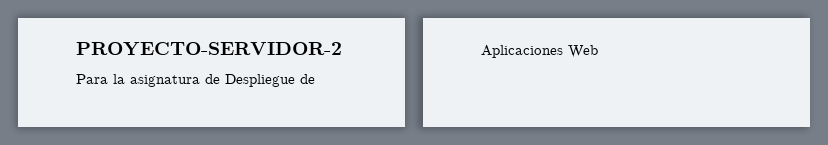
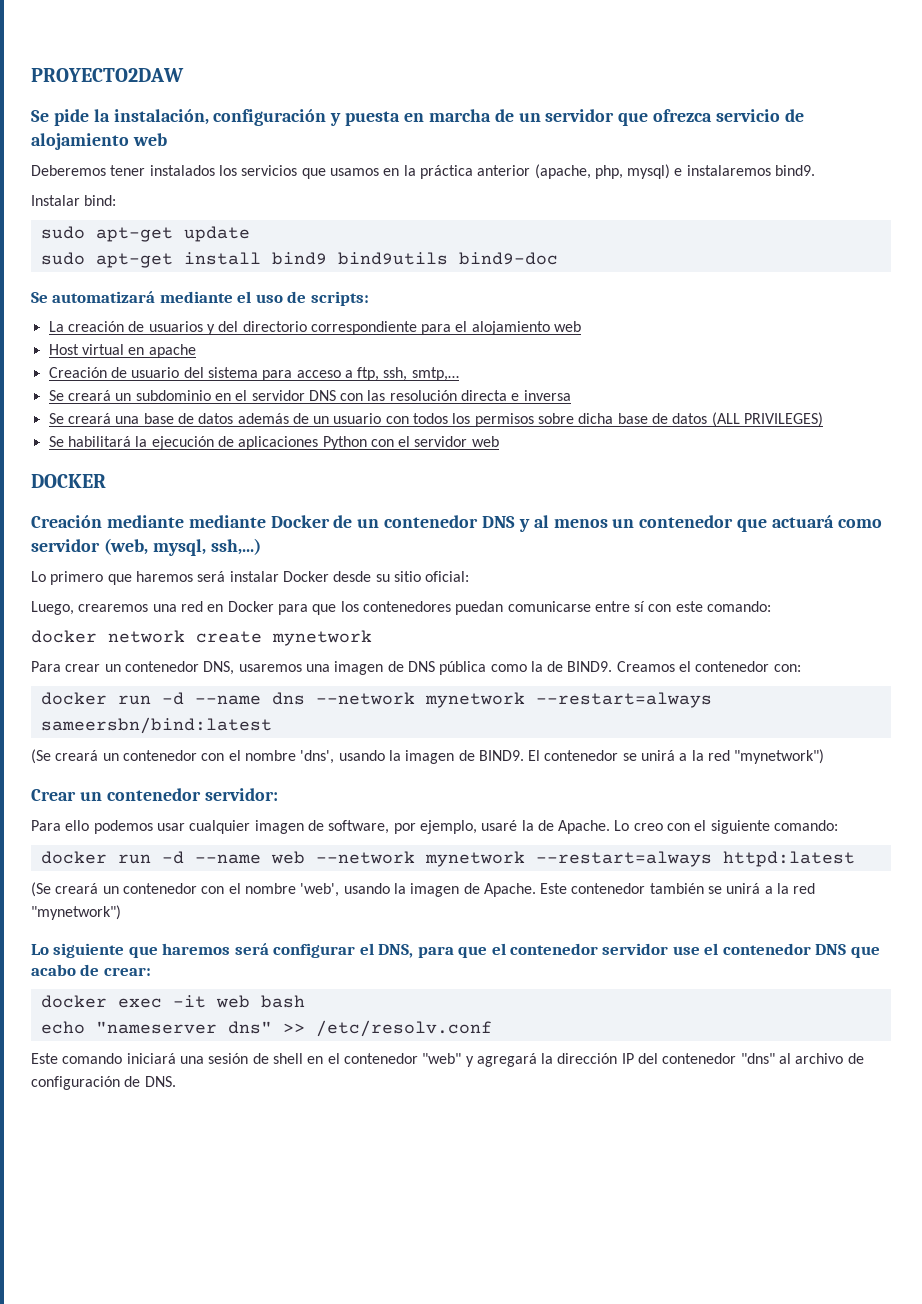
[76,42,342,56] [76,74,315,87] [481,45,598,58] PROYECTO-SERVIDOR-2 // Para la asignatura de Despliegue de Aplicaciones Web -> [31,68,184,82] [31,109,804,126] [31,133,167,150] [31,164,816,179] [31,195,117,206] [40,226,250,242] [40,252,558,268] [31,291,369,306] [48,321,582,335] [48,344,196,358] [48,367,459,381] [48,390,571,401] [48,412,824,427] [48,436,499,450] [31,474,106,488] [31,515,882,532] [31,538,261,556] [31,571,470,585] [31,601,772,615] [31,630,372,646] [31,661,801,675] [40,692,712,708] [40,717,272,734] [31,749,825,764] [31,788,278,801] [31,820,839,834] [40,851,855,867] [31,882,816,897] [31,905,121,920] [31,943,880,958] [31,964,151,976] [40,995,305,1008] [40,1020,492,1037] [31,1053,864,1067] [31,1076,176,1090] PROYECTO2DAW // Se pide la instalación, configuración y puesta en marcha de un servidor que ofrezca servicio de alojamiento web // Deberemos tener instalados los servicios que usamos en la práctica anterior (apache, php, mysql) e instalaremos bind9. // Instalar bind: // sudo apt-get update // sudo apt-get install bind9 bind9utils bind9-doc // Se automatizará mediante el uso de scripts: // La creación de usuarios y del directorio correspondiente para el alojamiento web // Host virtual en apache // Creación de usuario del sistema para acceso a ftp, ssh, smtp,… // Se creará un subdominio en el servidor DNS con las resolución directa e inversa // Se creará una base de datos además de un usuario con todos los permisos sobre dicha base de datos (ALL PRIVILEGES) // Se habilitará la ejecución de aplicaciones Python con el servidor web // DOCKER // Creación mediante mediante Docker de un contenedor DNS y al menos un contenedor que actuará como servidor (web, mysql, ssh,...) // Lo primero que haremos será instalar Docker desde su sitio oficial: // Luego, crearemos una red en Docker para que los contenedores puedan comunicarse entre sí con este comando: // docker network create mynetwork // Para crear un contenedor DNS, usaremos una imagen de DNS pública como la de BIND9. Creamos el contenedor con: // docker run -d --name dns --network mynetwork --restart=always sameersbn/bind:latest // (Se creará un contenedor con el nombre 'dns', usando la imagen de BIND9. El contenedor se unirá a la red "mynetwork") // Crear un contenedor servidor: // Para ello podemos usar cualquier imagen de software, por ejemplo, usaré la de Apache. Lo creo con el siguiente comando: // docker run -d --name web --network mynetwork --restart=always httpd:latest // (Se creará un contenedor con el nombre 'web', usando la imagen de Apache. Este contenedor también se unirá a la red "mynetwork") // Lo siguiente que haremos será configurar el DNS, para que el contenedor servidor use el contenedor DNS que acabo de crear: // docker exec -it web bash // echo "nameserver dns" >> /etc/resolv.conf // Este comando iniciará una sesión de shell en el contenedor "web" y agregará la dirección IP del contenedor "dns" al archivo de configuración de DNS.

